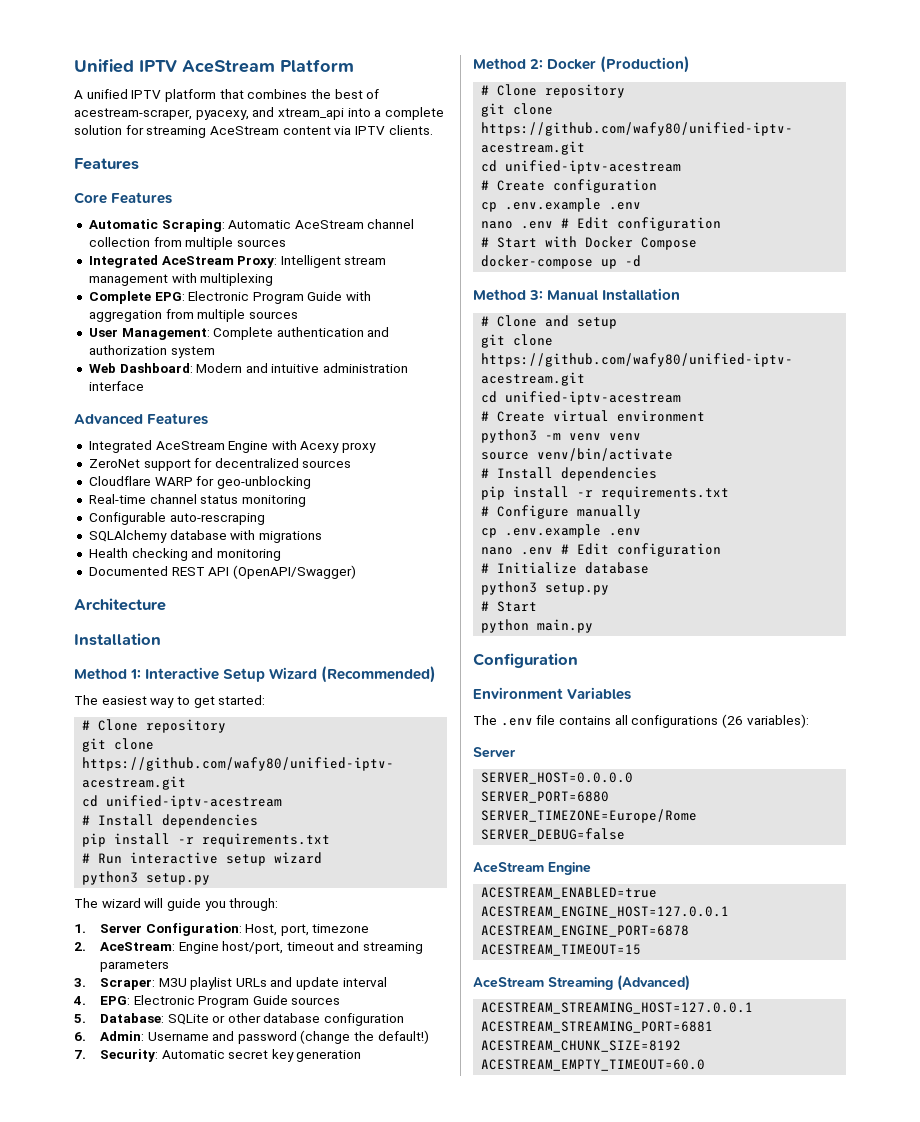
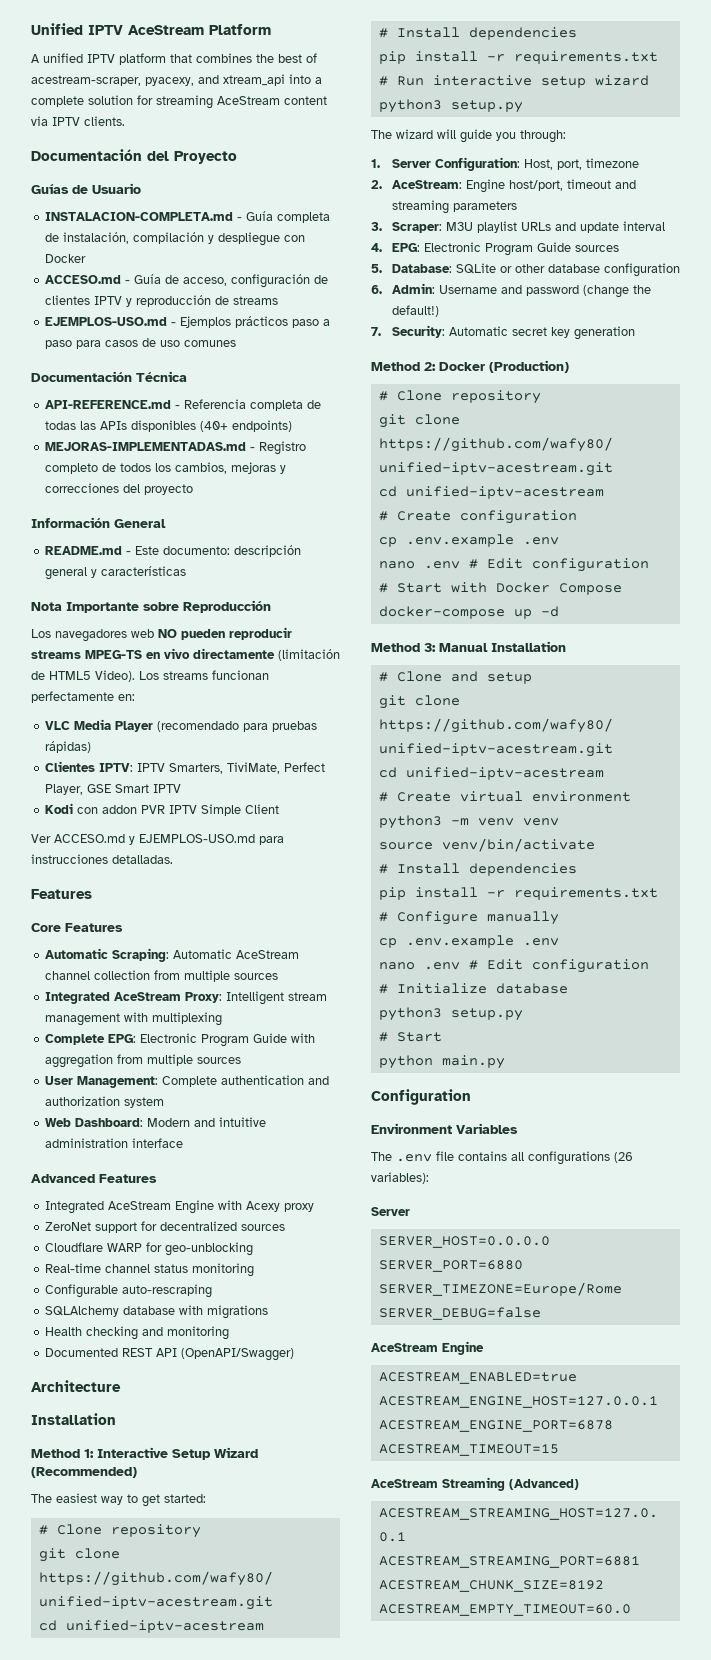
(433, 130) none -> [31,149,237,164] [31,183,141,194] [45,211,331,223] [45,232,306,246] [45,254,87,263] [45,274,329,288] [45,295,279,307] [45,316,331,328] [45,338,237,349] [31,371,187,382] [45,399,322,411] [45,420,293,432] [45,441,307,455] [45,462,287,474] [45,483,194,495] [31,517,166,528] [45,545,302,557] [45,566,187,580] [31,600,271,613] [31,627,292,642] [31,648,340,661] [31,670,269,682] [31,691,135,703] [45,719,318,732] [45,741,92,753] [45,761,326,774] [45,784,182,795] [45,803,280,816] [31,834,284,845] [31,854,173,864] // Documentación del Proyecto // Guías de Usuario // INSTALACION-COMPLETA.md - Guía completa de instalación, compilación y despliegue con Docker // ACCESO.md - Guía de acceso, configuración de clientes IPTV y reproducción de streams // EJEMPLOS-USO.md - Ejemplos prácticos paso a paso para casos de uso comunes // Documentación Técnica // API-REFERENCE.md - Referencia completa de todas las APIs disponibles (40+ endpoints) // MEJORAS-IMPLEMENTADAS.md - Registro completo de todos los cambios, mejoras y correcciones del proyecto // Información General // README.md - Este documento: descripción general y características // Nota Importante sobre Reproducción // Los navegadores web NO pueden reproducir streams MPEG-TS en vivo directamente (limitación de HTML5 Video). Los streams funcionan perfectamente en: // VLC Media Player (recomendado para pruebas rápidas) // Clientes IPTV: IPTV Smarters, TiviMate, Perfect Player, GSE Smart IPTV // Kodi con addon PVR IPTV Simple Client // Ver ACCESO.md y EJEMPLOS-USO.md para instrucciones detalladas.

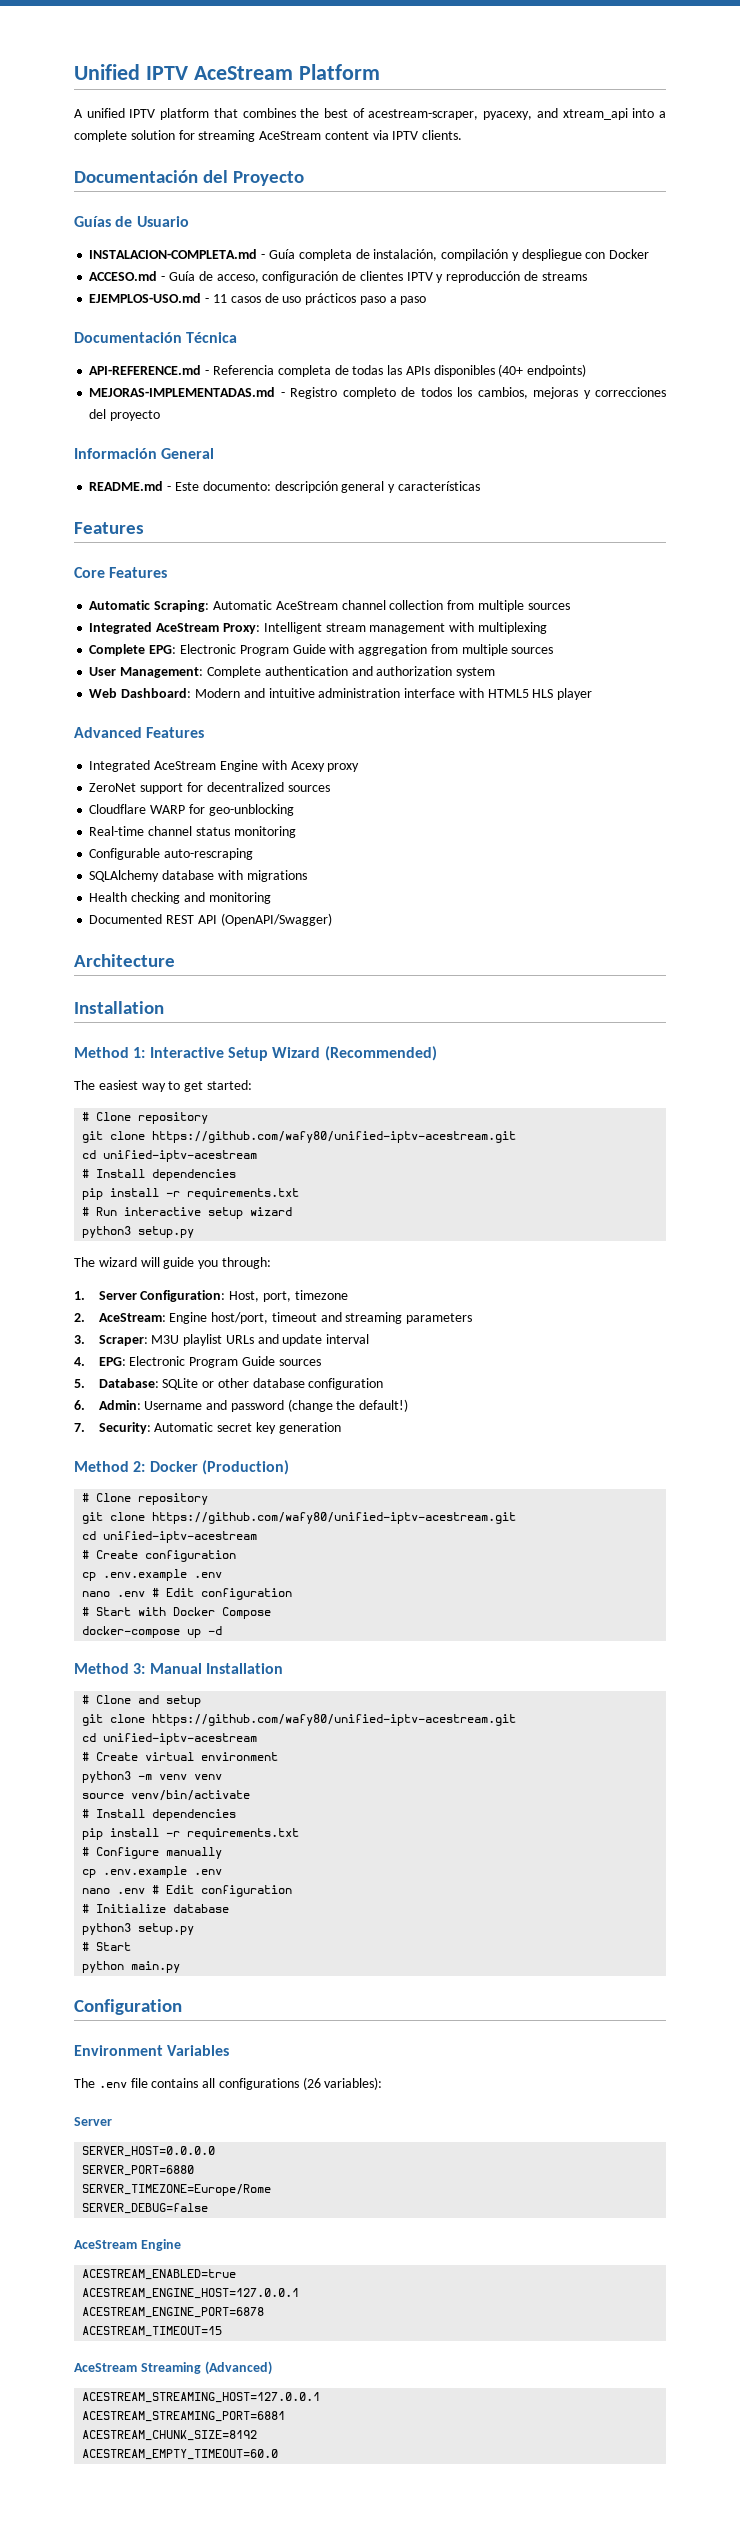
[180,316,232,328] Ejemplos -> [212,293,302,303] 11 casos de uso
[76,338,237,349] para casos de uso comunes -> (427, 300) none
[31,600,271,613] [31,627,292,642] [31,648,340,661] [31,670,269,682] [31,691,135,703] [45,719,318,732] [45,741,92,753] [45,761,326,774] [45,784,182,795] [45,803,280,816] [31,834,284,845] [31,854,173,864] // Nota Importante sobre Reproducción // Los navegadores web NO pueden reproducir streams MPEG-TS en vivo directamente (limitación de HTML5 Video). Los streams funcionan perfectamente en: // VLC Media Player (recomendado para pruebas rápidas) // Clientes IPTV: IPTV Smarters, TiviMate, Perfect Player, GSE Smart IPTV // Kodi con addon PVR IPTV Simple Client // Ver ACCESO.md y EJEMPLOS-USO.md para instrucciones detalladas. -> (480, 486) none
(184, 1143) none -> [458,688,593,700] with HTML5 HLS player

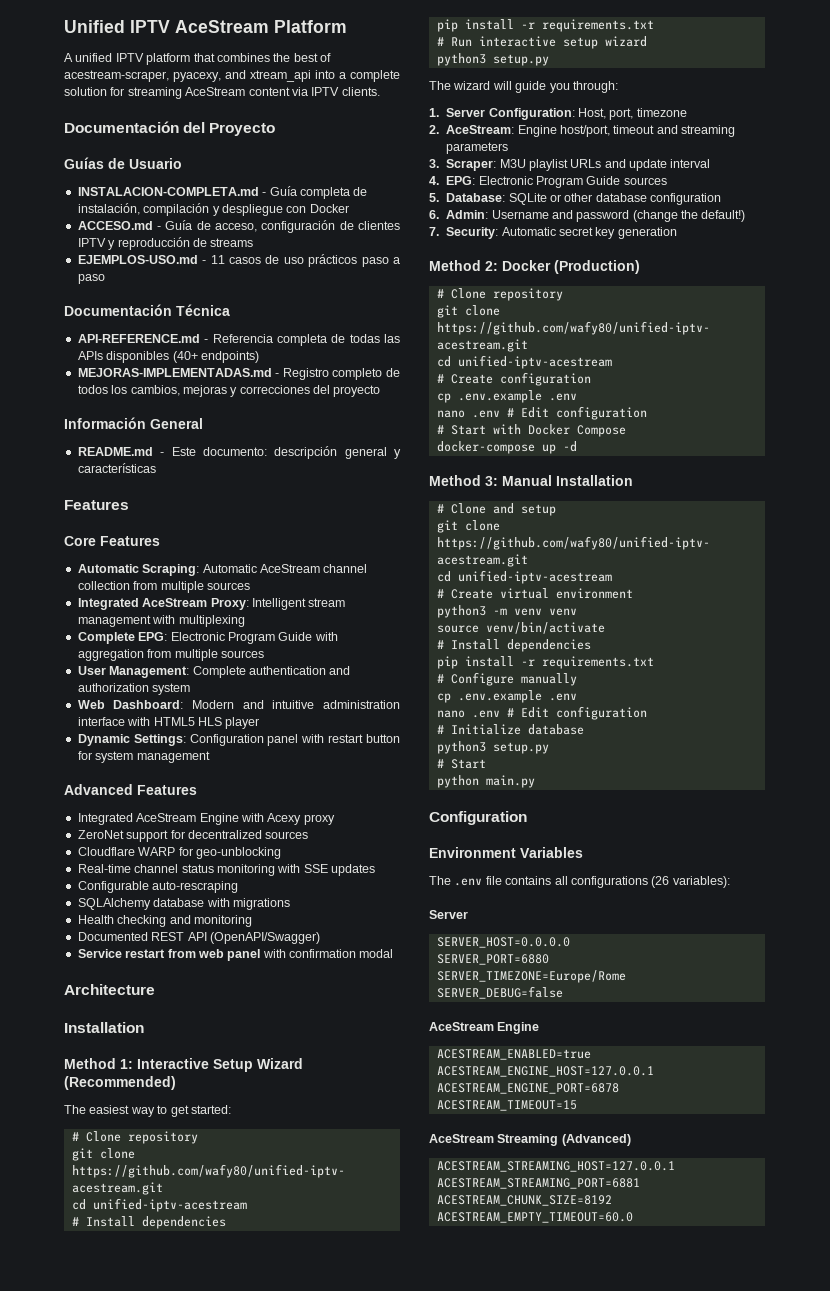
(593, 694) none -> [77,734,400,746] [77,751,210,763] // Dynamic Settings: Configuration panel with restart button for system management
(296, 832) none -> [277,864,375,876] with SSE updates
(332, 919) none -> [77,949,394,961] // Service restart from web panel with confirmation modal

